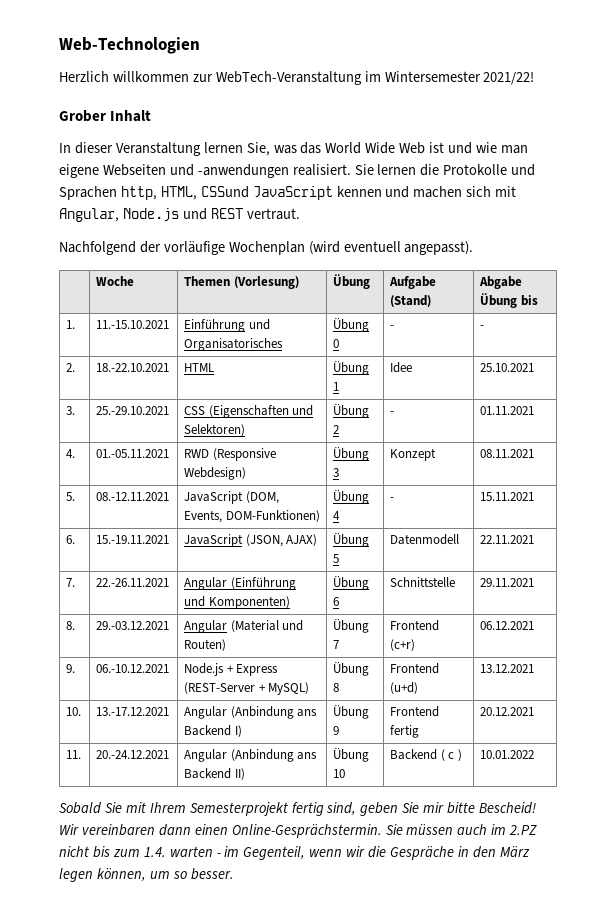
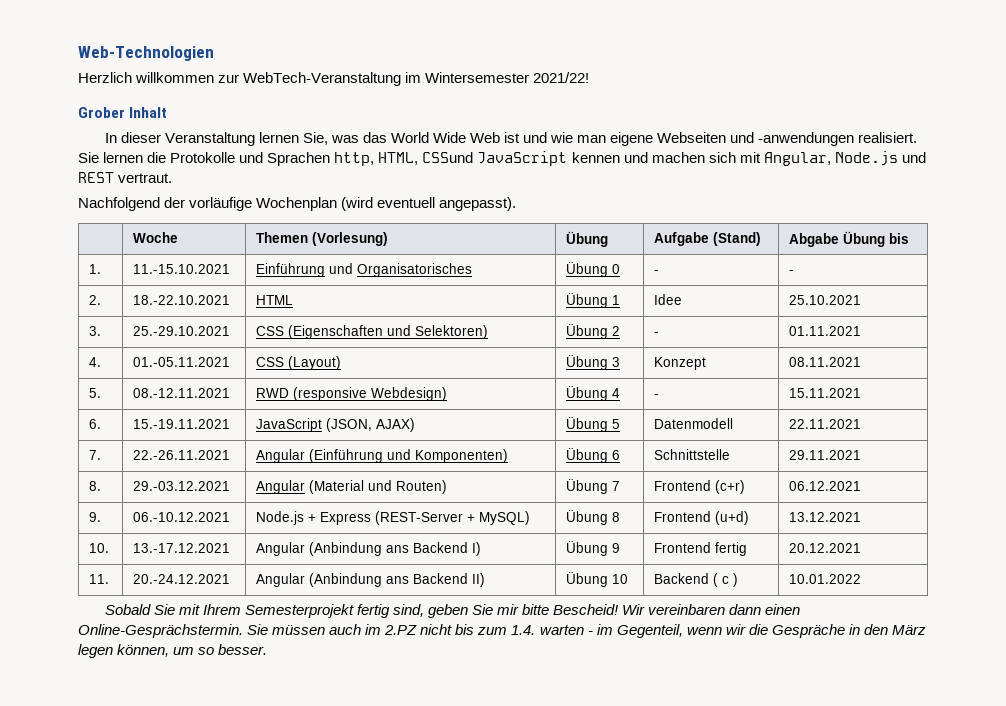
[184,448,276,461] [184,467,247,480] RWD (Responsive Webdesign) -> [255,356,341,370] CSS (Layout)
[184,491,279,504] [184,510,320,523] JavaScript (DOM, Events, DOM-Funktionen) -> [255,387,447,401] RWD (responsive Webdesign)

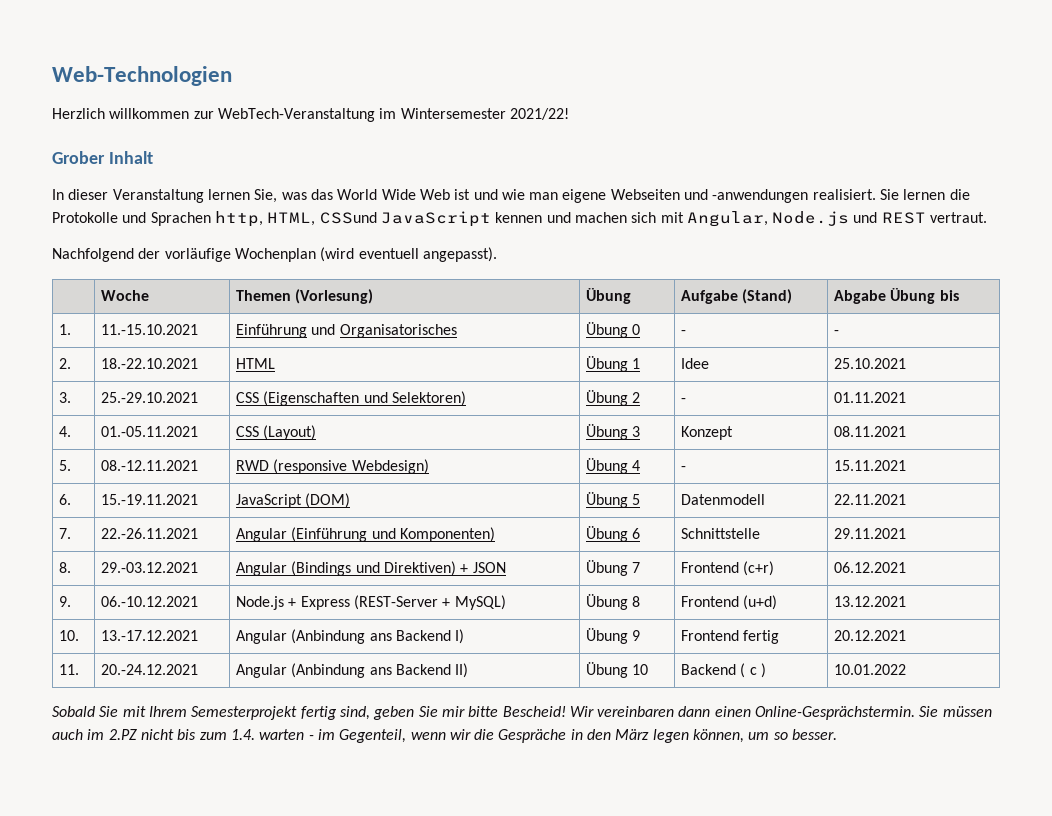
[325,418,415,432] (JSON, AJAX) -> [305,493,351,508] (DOM)
[308,480,447,494] (Material und Routen) -> [291,561,506,576] (Bindings und Direktiven) + JSON

